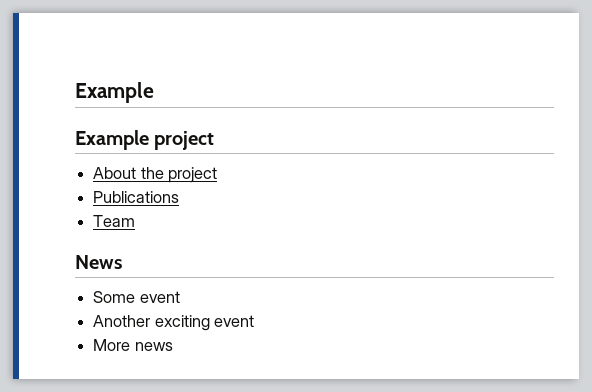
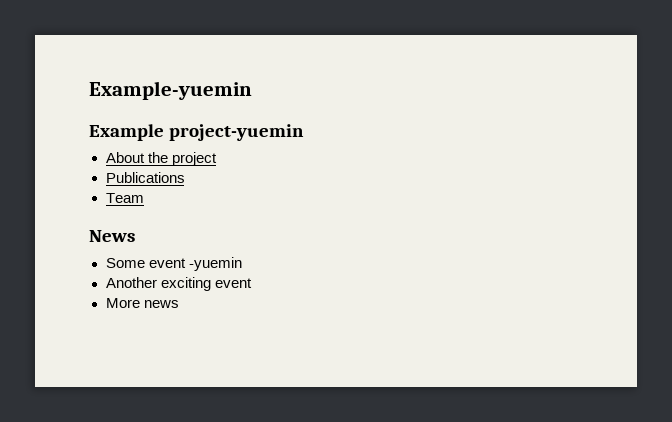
[75,82,154,103] [75,130,215,150] Example // Example project -> [89,81,252,100] [89,124,305,141] Example-yuemin // Example project-yuemin
(180, 297) none -> [188,257,242,271] -yuemin

